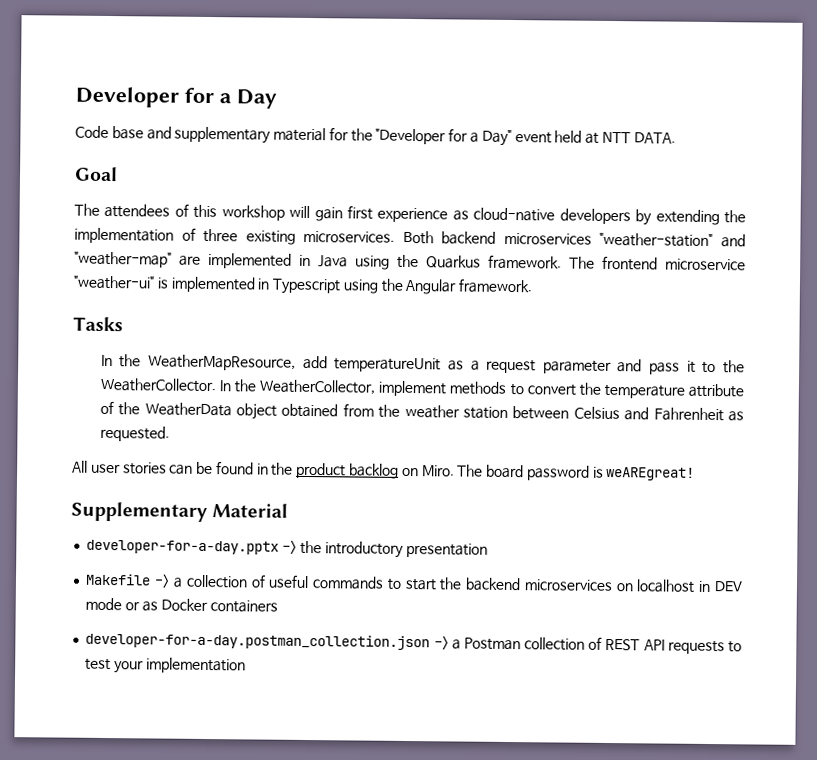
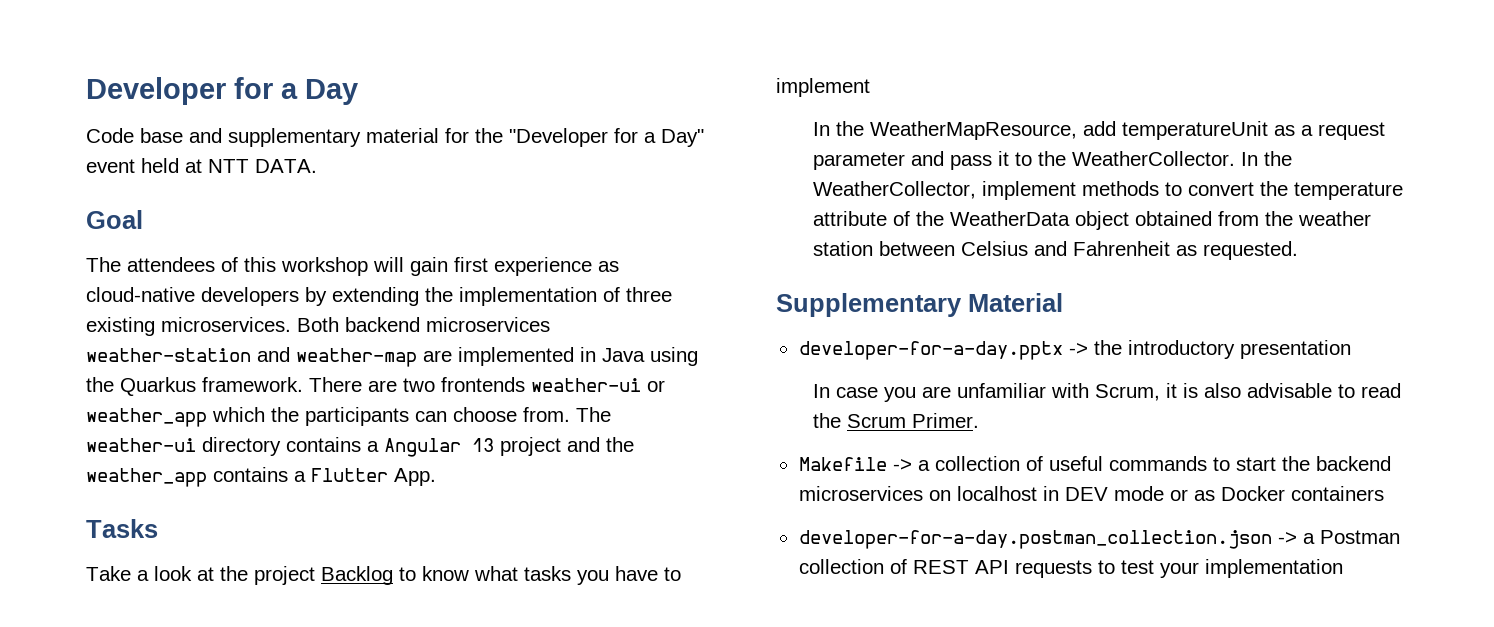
[599,232,746,248] [74,251,172,268] "weather-station" and "weather-map" -> [86,347,417,367] weather-station and weather-map
[569,255,746,271] [73,275,534,295] [73,316,123,332] The frontend microservice "weather-ui" is implemented in Typescript using the Angular framework. // Tasks -> [309,377,665,392] [86,407,611,427] [86,437,634,457] [86,467,436,487] [86,519,158,538] [86,566,681,585] [776,78,870,97] There are two frontends weather-ui or weather_app which the participants can choose from. The weather-ui directory contains a Angular 13 project and the weather_app contains a Flutter App. // Tasks // Take a look at the project Backlog to know what tasks you have to implement
[72,460,696,481] // All user stories can be found in the product backlog on Miro. The board password is weAREgreat! -> (1298, 250) none
(488, 550) none -> [812,383,1401,402] [812,413,979,428] // In case you are unfamiliar with Scrum, it is also advisable to read the Scrum Primer.

